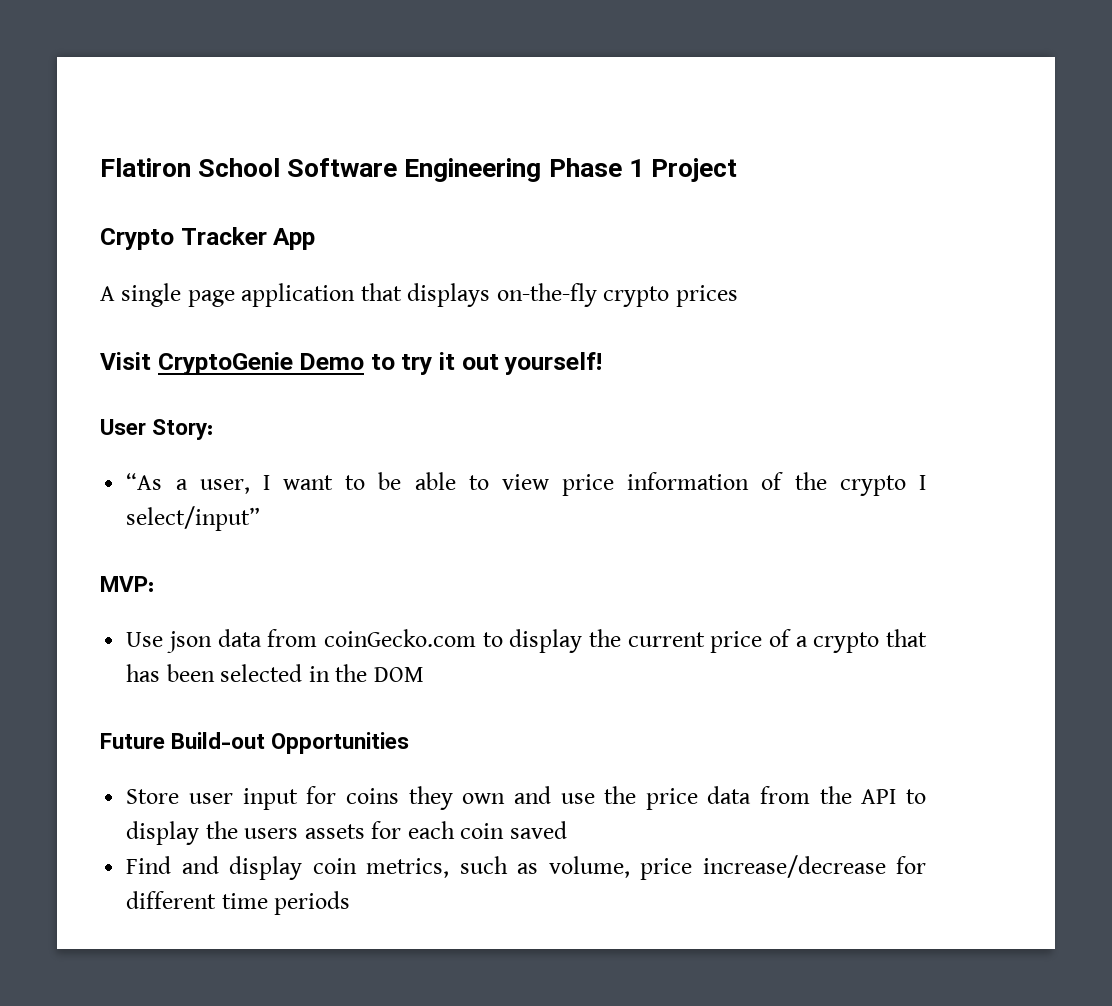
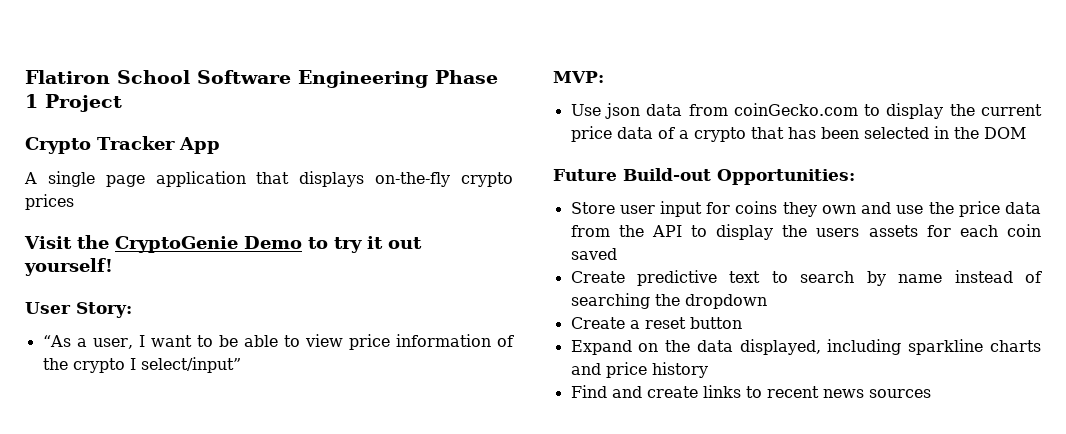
(151, 361) none -> [77,235,109,249] the
(763, 642) none -> [616,127,653,139] data
[271,732,410,754] Opportunities -> [717,169,855,185] Opportunities:
[126,855,926,880] [126,891,351,915] Find and display coin metrics, such as volume, price increase/decrease for different time periods -> [570,270,1042,286] [570,293,767,309] [570,317,742,329] [570,339,1041,355] [570,362,708,378] [570,385,931,398] Create predictive text to search by name instead of searching the dropdown // Create a reset button // Expand on the data displayed, including sparkline charts and price history // Find and create links to recent news sources

